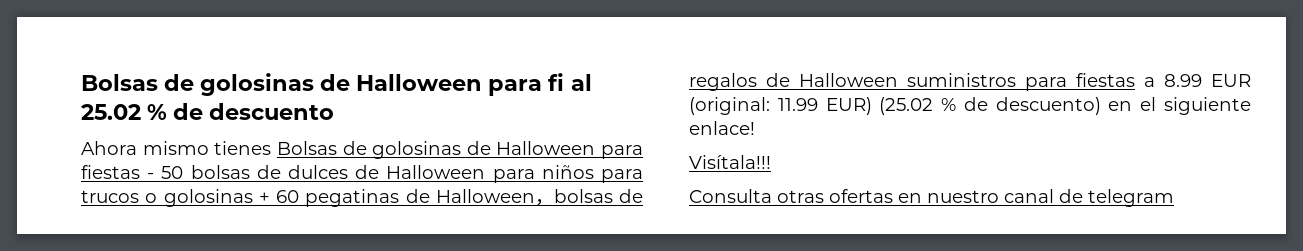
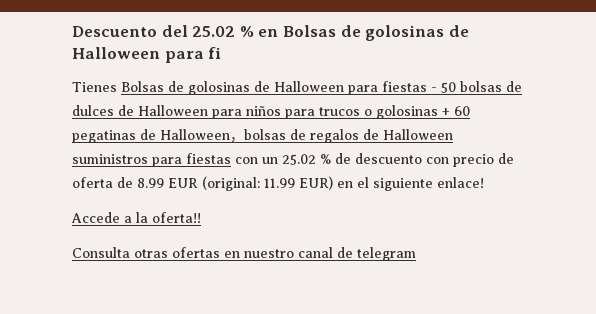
(81, 82) none -> [72,25,279,37] Descuento del 25.02 % en
[570,74,592,91] [81,103,335,120] [81,141,272,155] al 25.02 % de descuento // Ahora mismo tienes -> [72,82,117,92] // Tienes
[1144,77,1155,87] a -> [235,153,514,167] [72,177,133,188] con un 25.02 % de descuento con precio de oferta de
[879,97,1101,115] (25.02 % de descuento) -> (333, 183) none
[689,155,771,169] Visítala!!! -> [71,212,201,223] Accede a la oferta!!

